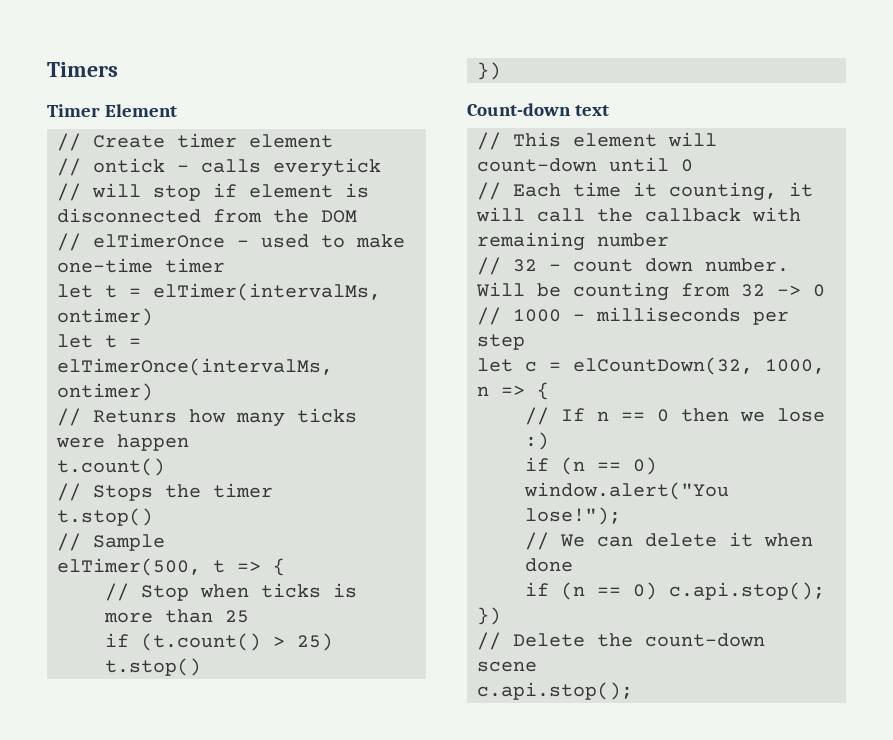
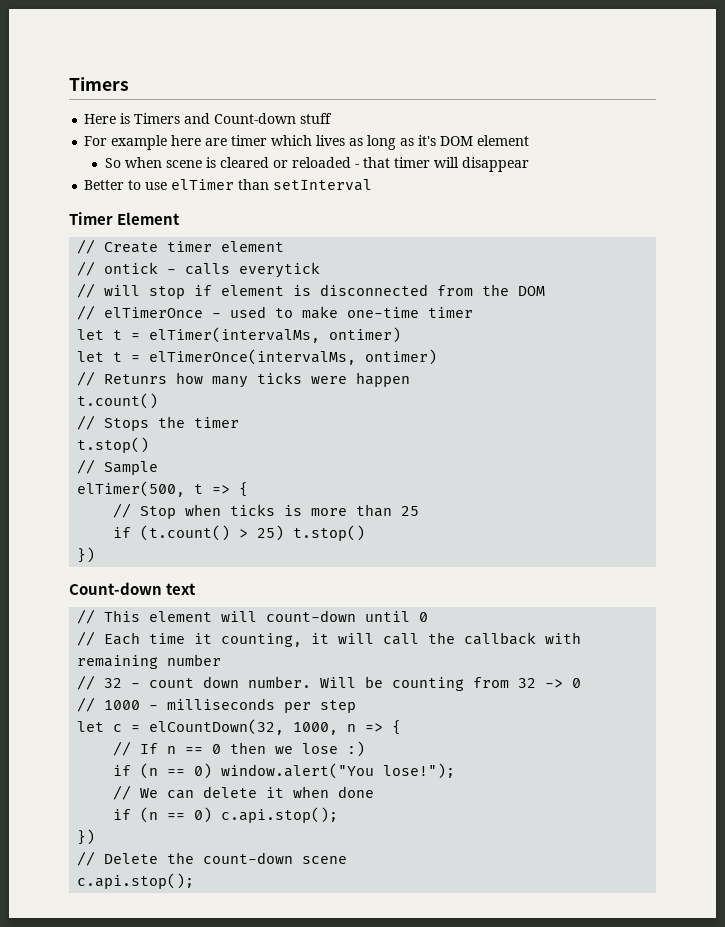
[47,62,118,77] Timers -> [69,77,129,91] [84,113,333,124] [84,135,530,150] [104,157,529,172] [84,179,373,191] Timers // Here is Timers and Count-down stuff // For example here are timer which lives as long as it's DOM element // So when scene is cleared or reloaded - that timer will disappear // Better to use elTimer than setInterval

